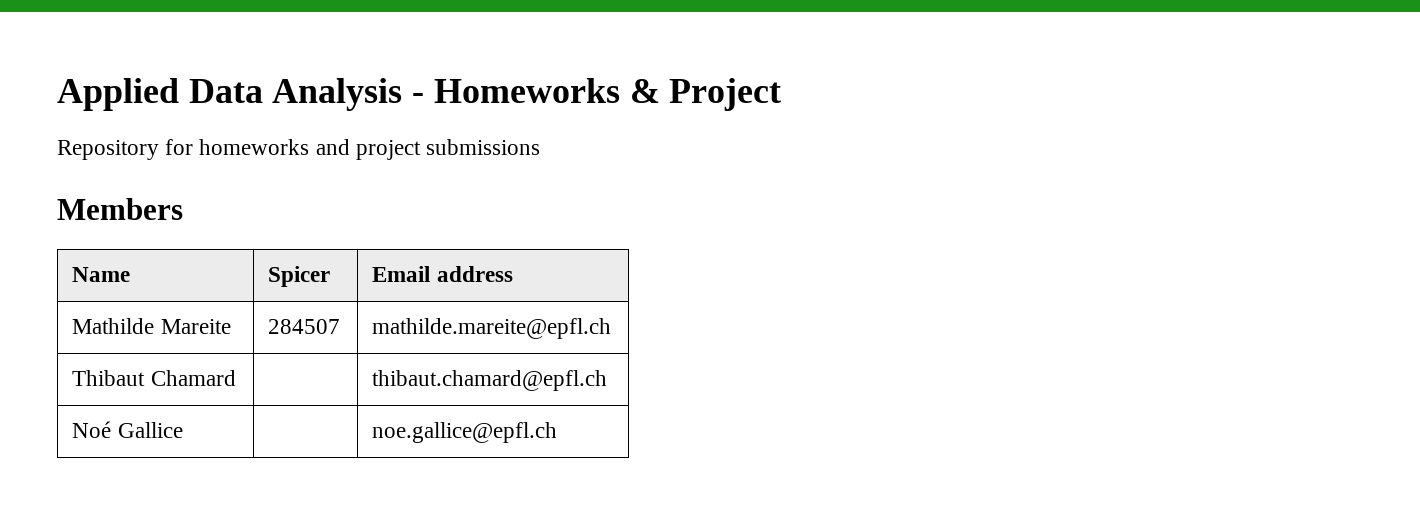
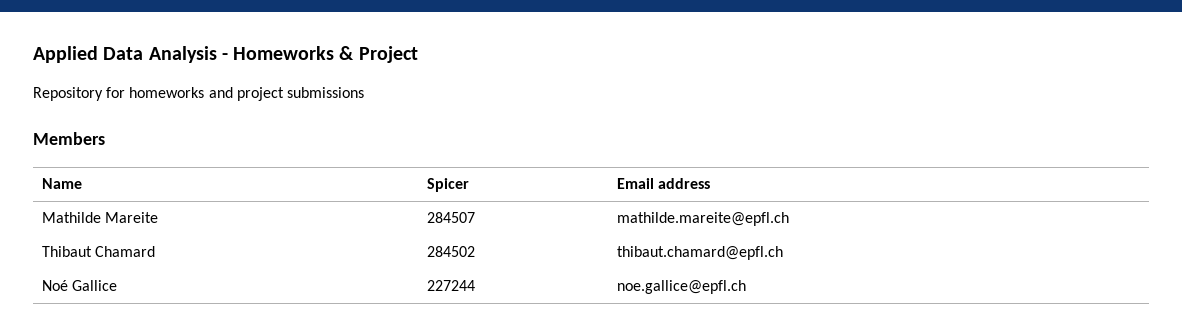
(236, 378) none -> [427,246,476,257] 284502
(183, 430) none -> [427,280,476,291] 227244

